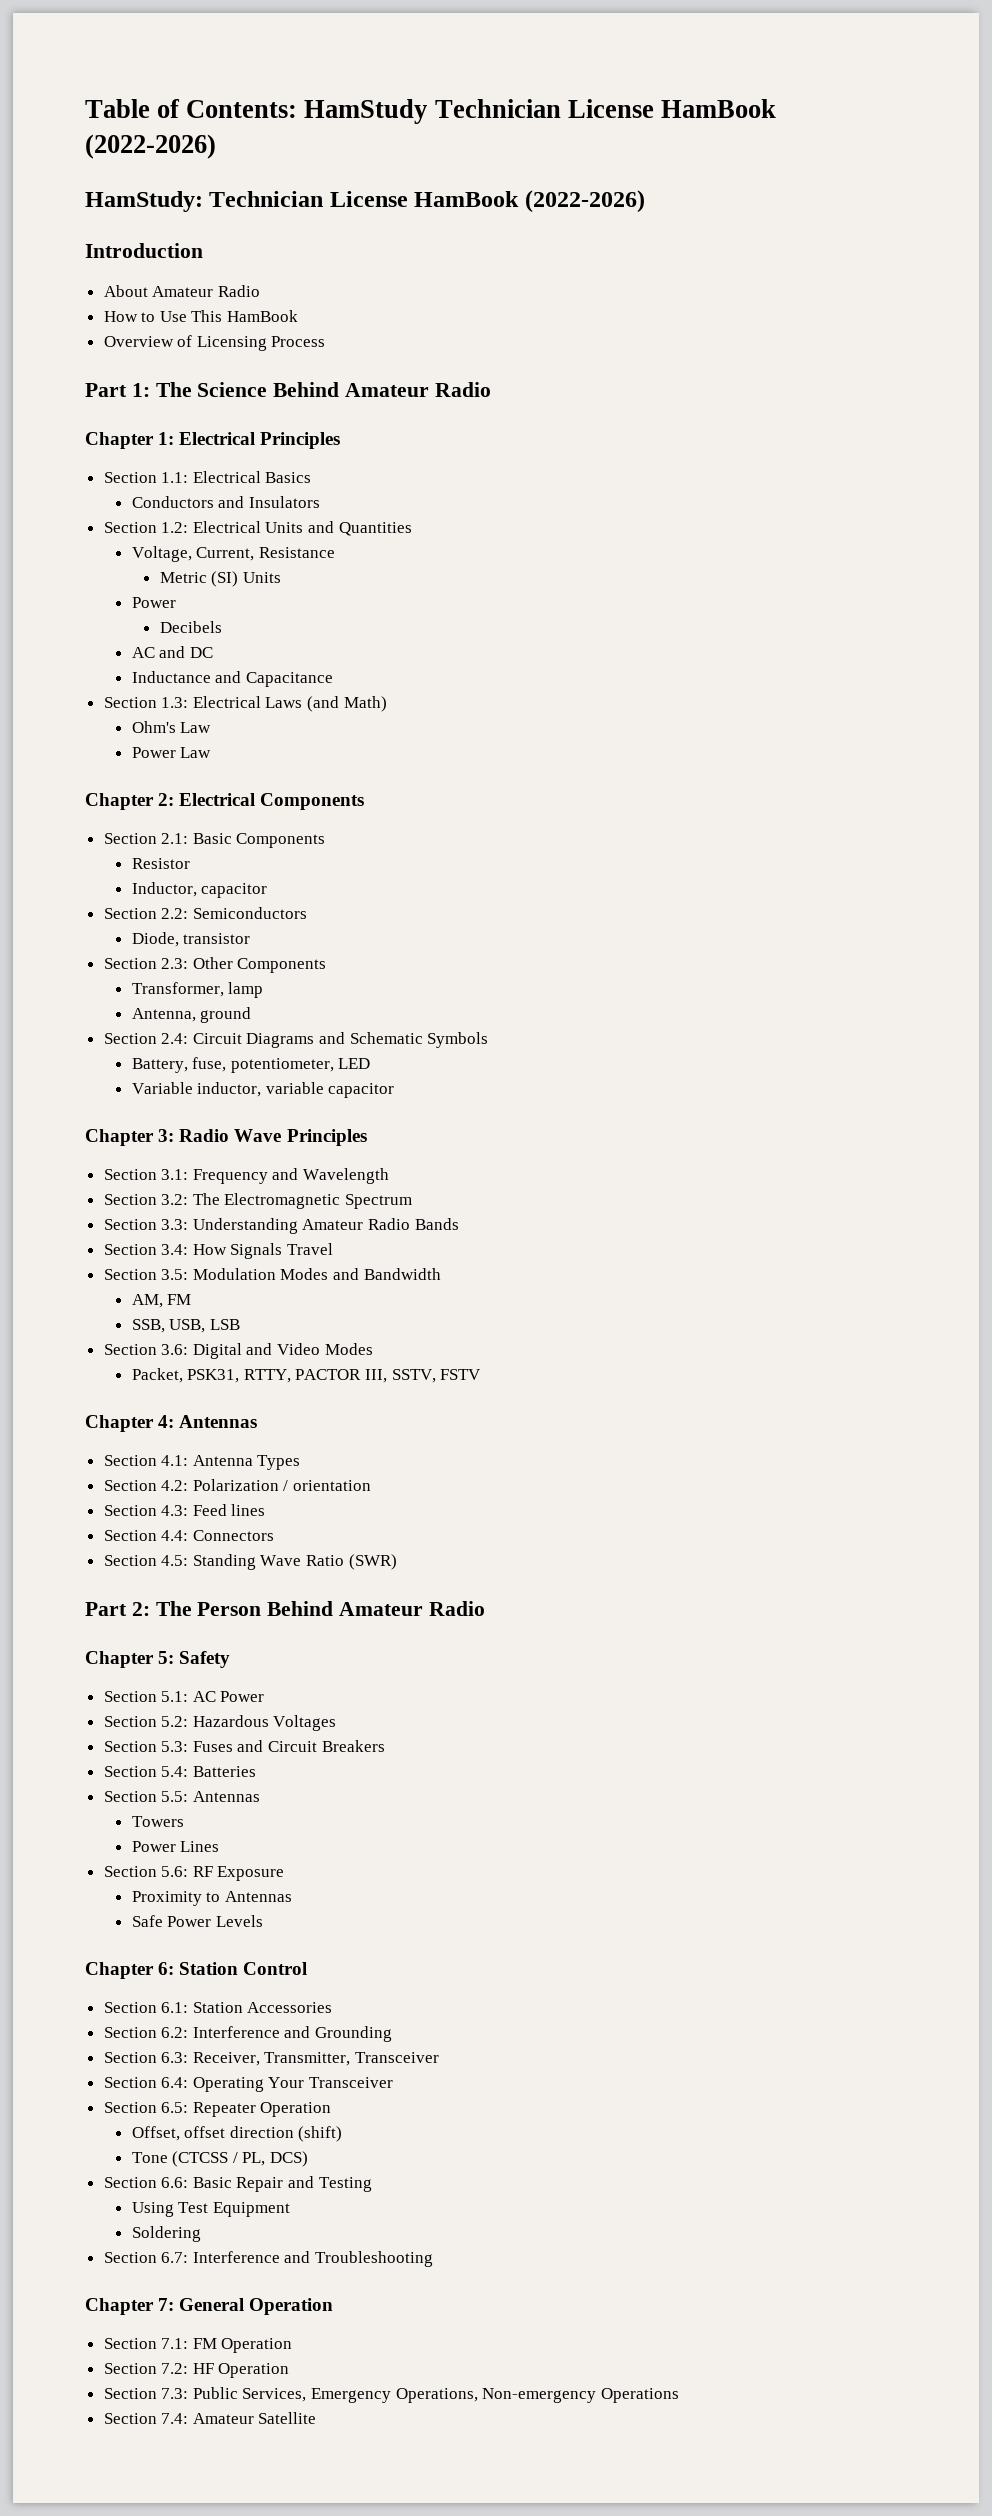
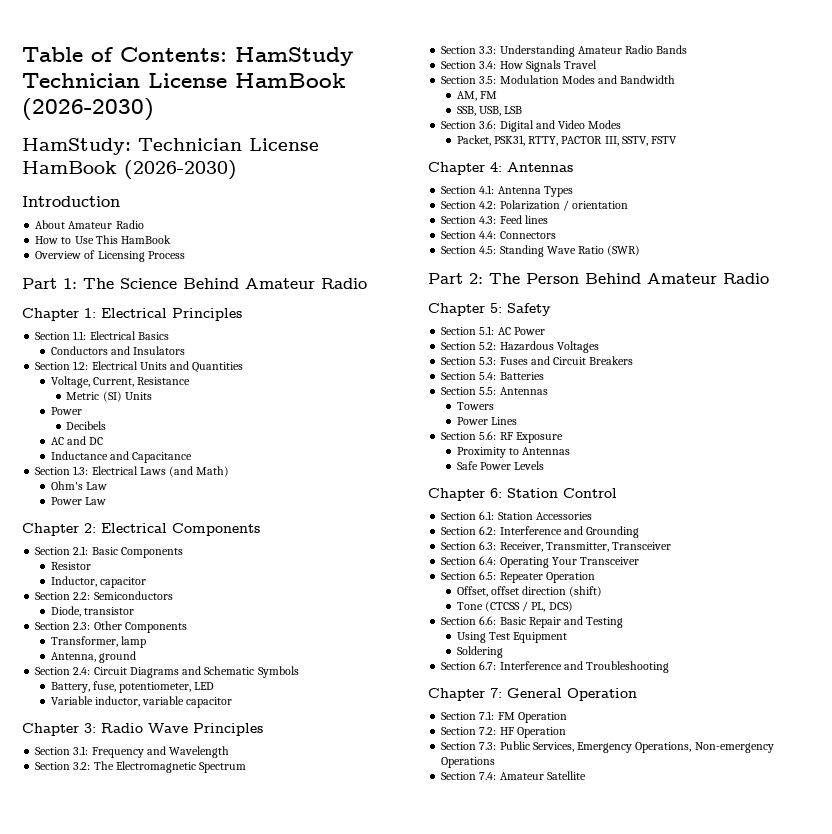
[85,134,216,159] (2022-2026) -> [22,98,154,121] (2026-2030)
[524,190,645,213] (2022-2026) -> [124,160,237,180] (2026-2030)

